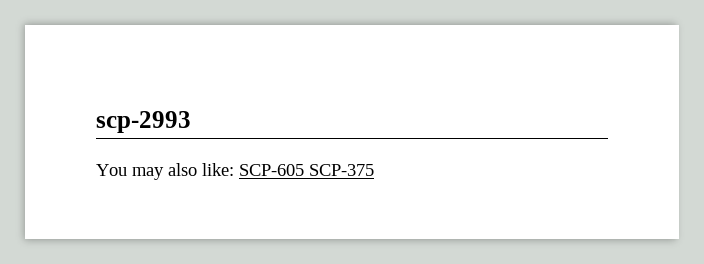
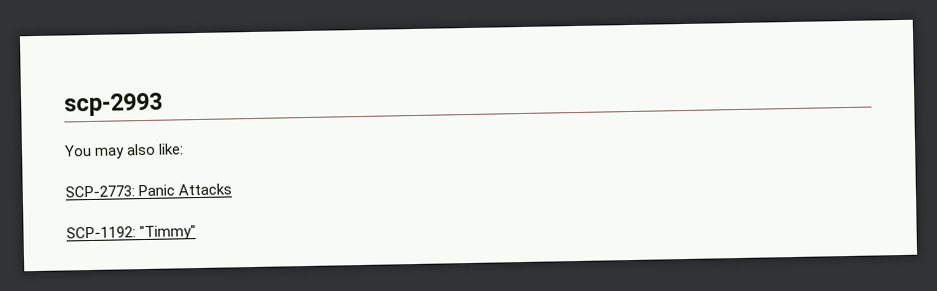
[239,164,374,176] SCP-605 SCP-375 -> [65,183,233,198] [66,225,197,241] // SCP-2773: Panic Attacks // SCP-1192: "Timmy"

